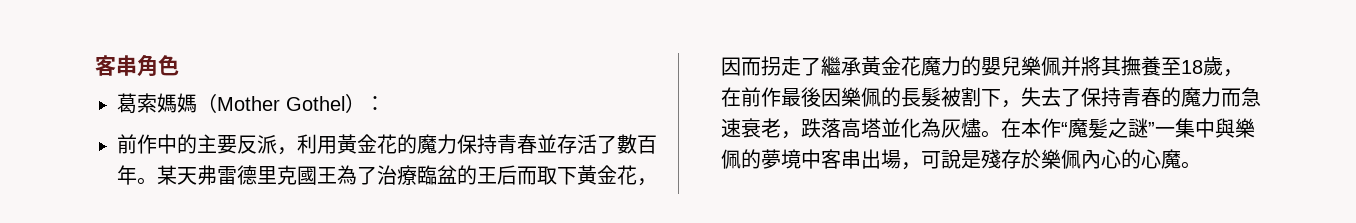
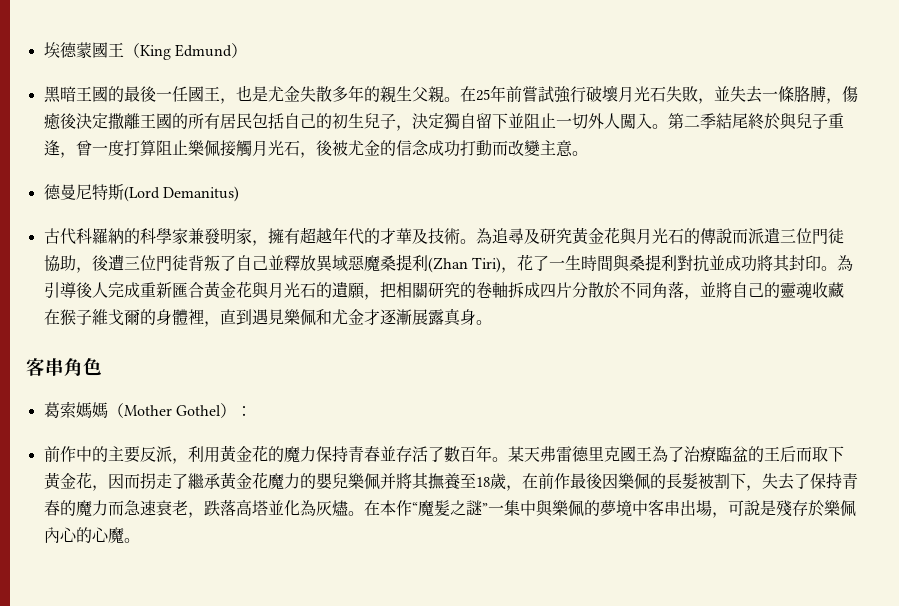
(95, 65) none -> [43,42,247,60] [43,85,858,104] [43,113,844,131] [43,140,588,158] [43,184,239,202] [43,227,844,246] [43,254,853,273] [43,281,844,300] [43,308,492,327] 埃德蒙國王（King Edmund） // 黑暗王國的最後一任國王，也是尤金失散多年的親生父親。在25年前嘗試強行破壞月光石失敗，並失去一條胳膊，傷癒後決定撒離王國的所有居民包括自己的初生兒子，決定獨自留下並阻止一切外人闖入。第二季結尾終於與兒子重逢，曾一度打算阻止樂佩接觸月光石，後被尤金的信念成功打動而改變主意。 // 德曼尼特斯(Lord Demanitus) // 古代科羅納的科學家兼發明家，擁有超越年代的才華及技術。為追尋及研究黃金花與月光石的傳說而派遣三位門徒協助，後遭三位門徒背叛了自己並釋放異域惡魔桑提利(Zhan Tiri)，花了一生時間與桑提利對抗並成功將其封印。為引導後人完成重新匯合黃金花與月光石的遺願，把相關研究的卷軸拆成四片分散於不同角落，並將自己的靈魂收藏在猴子維戈爾的身體裡，直到遇見樂佩和尤金才逐漸展露真身。 //

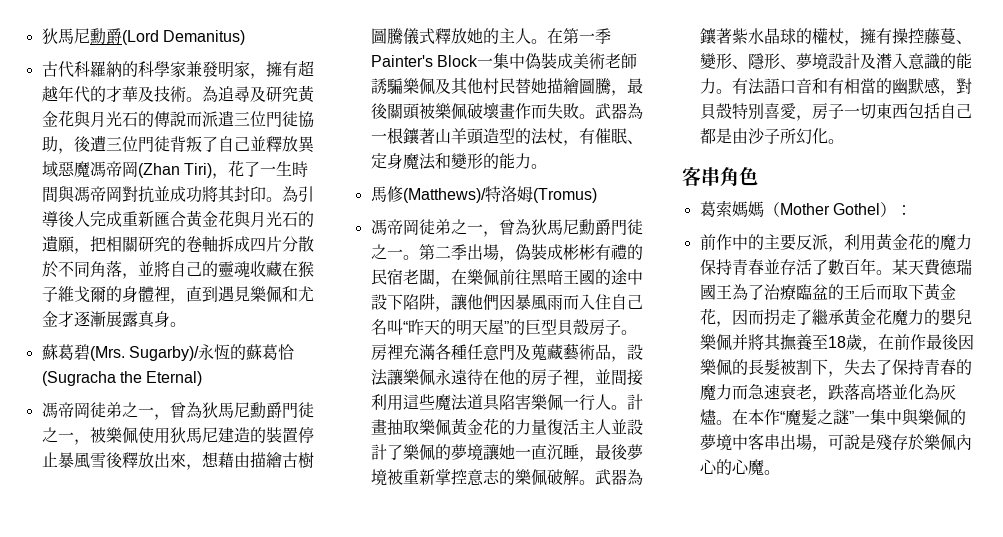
[43,42,247,60] [43,85,858,104] [43,113,844,131] [43,140,588,158] [43,184,124,201] 埃德蒙國王（King Edmund） // 黑暗王國的最後一任國王，也是尤金失散多年的親生父親。在25年前嘗試強行破壞月光石失敗，並失去一條胳膊，傷癒後決定撒離王國的所有居民包括自己的初生兒子，決定獨自留下並阻止一切外人闖入。第二季結尾終於與兒子重逢，曾一度打算阻止樂佩接觸月光石，後被尤金的信念成功打動而改變主意。 // 德曼尼特斯 -> [41,28,122,45] 狄馬尼勳爵
[379,254,428,272] 桑提利 -> [89,161,138,177] 馮帝岡
[628,254,677,272] 桑提利 -> [73,186,122,202] 馮帝岡
(492, 322) none -> [41,344,294,361] [41,371,203,386] [41,402,314,420] [41,426,314,445] [41,451,314,470] [370,28,611,45] [370,53,637,70] [370,78,643,96] [370,102,643,120] [370,127,643,146] [370,153,547,170] [370,186,597,203] [370,219,643,237] [370,244,643,262] [370,268,643,287] [370,293,643,312] [370,319,637,336] [370,343,643,362] [370,369,643,387] [370,394,643,411] [370,418,643,436] [370,444,643,462] [370,468,643,486] [699,28,972,46] [699,53,972,70] [699,77,972,96] [699,103,972,121] [699,128,844,144] // 蘇葛碧(Mrs. Sugarby)/永恆的蘇葛恰(Sugracha the Eternal) // 馮帝岡徒弟之一，曾為狄馬尼勳爵門徒之一，被樂佩使用狄馬尼建造的裝置停止暴風雪後釋放出來，想藉由描繪古樹圖騰儀式釋放她的主人。在第一季Painter's Block一集中偽裝成美術老師誘騙樂佩及其他村民替她描繪圖騰，最後關頭被樂佩破壞畫作而失敗。武器為一根鑲著山羊頭造型的法杖，有催眠、定身魔法和變形的能力。 // 馬修(Matthews)/特洛姆(Tromus) // 馮帝岡徒弟之一，曾為狄馬尼勳爵門徒之一。第二季出場，偽裝成彬彬有禮的民宿老闆，在樂佩前往黑暗王國的途中設下陷阱，讓他們因暴風雨而入住自己名叫“昨天的明天屋”的巨型貝殼房子。房裡充滿各種任意門及蒐藏藝術品，設法讓樂佩永遠待在他的房子裡，並間接利用這些魔法道具陷害樂佩一行人。計畫抽取樂佩黃金花的力量復活主人並設計了樂佩的夢境讓她一直沉睡，最後夢境被重新掌控意志的樂佩破解。武器為鑲著紫水晶球的權杖，擁有操控藤蔓、變形、隱形、夢境設計及潛入意識的能力。有法語口音和有相當的幽默感，對貝殼特別喜愛，房子一切東西包括自己都是由沙子所幻化。
[539,446,620,462] 弗雷德里克 -> [923,259,972,276] 費德瑞

